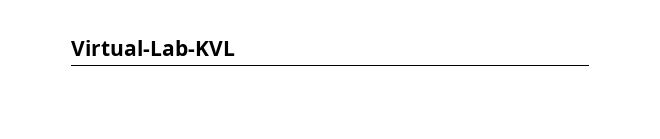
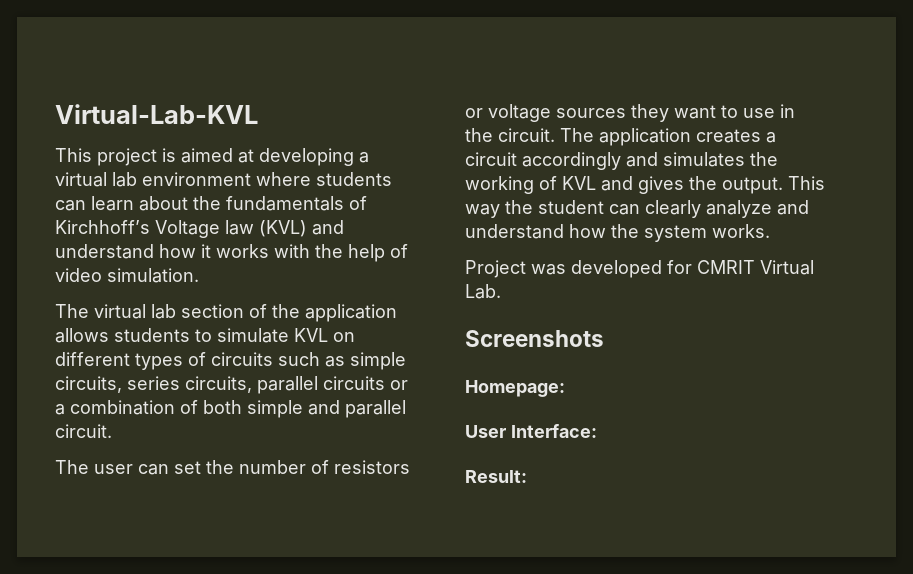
(235, 48) none -> [55,148,369,166] [55,172,392,187] [55,196,367,211] [55,220,344,238] [55,244,408,262] [55,268,199,283] [55,304,397,322] [55,328,355,343] [55,352,406,370] [55,376,408,394] [55,400,406,418] [55,424,112,438] [55,460,410,475] [465,104,795,122] [465,128,776,146] [465,152,778,170] [465,176,825,194] [465,200,809,218] [465,224,770,242] [465,260,814,278] [465,284,501,299] [465,330,604,347] [465,380,565,397] [465,424,597,438] [465,470,527,483] // This project is aimed at developing a virtual lab environment where students can learn about the fundamentals of Kirchhoff’s Voltage law (KVL) and understand how it works with the help of video simulation. // The virtual lab section of the application allows students to simulate KVL on different types of circuits such as simple circuits, series circuits, parallel circuits or a combination of both simple and parallel circuit. // The user can set the number of resistors or voltage sources they want to use in the circuit. The application creates a circuit accordingly and simulates the working of KVL and gives the output. This way the student can clearly analyze and understand how the system works. // Project was developed for CMRIT Virtual Lab. // Screenshots // Homepage: // User Interface: // Result:

